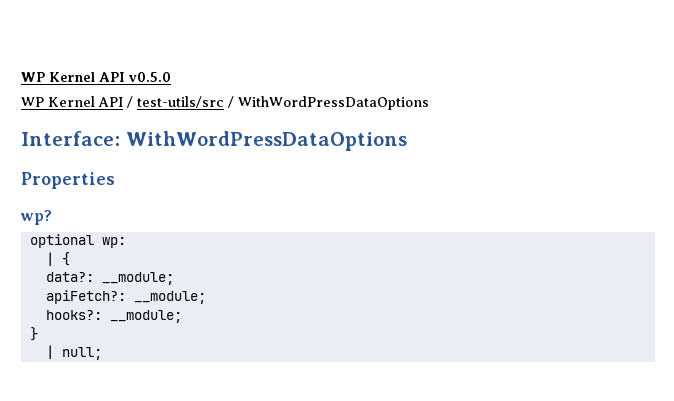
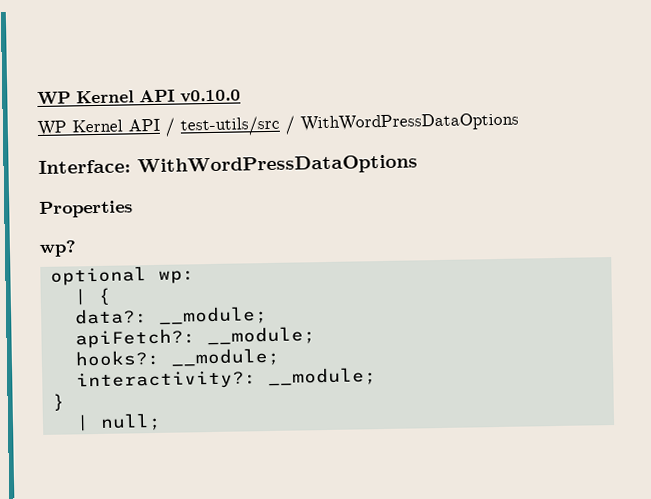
[21,72,171,82] WP Kernel API v0.5.0 -> [37,89,241,106] WP Kernel API v0.10.0
(182, 316) none -> [75,367,377,391] // interactivity?: __module;

